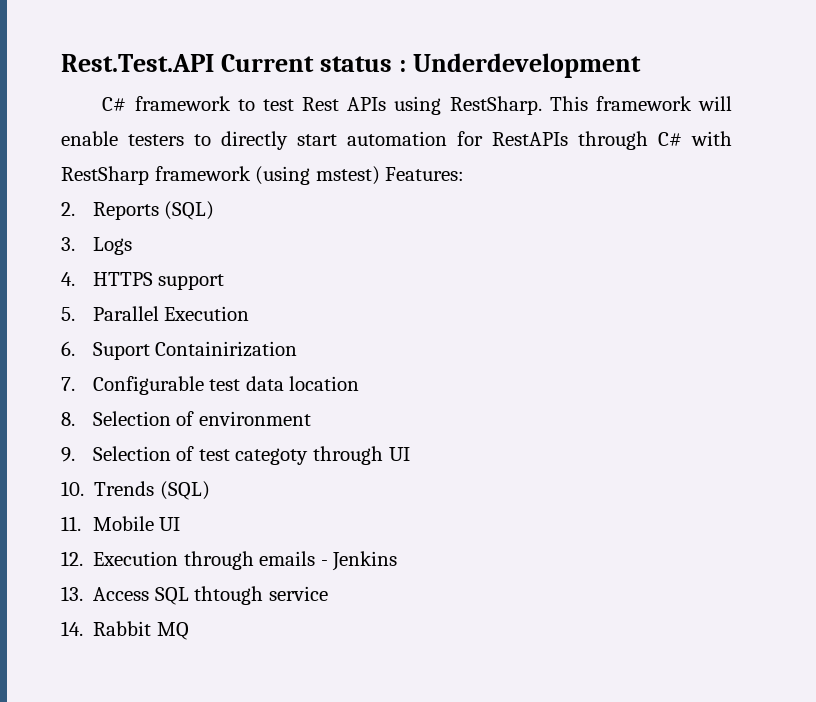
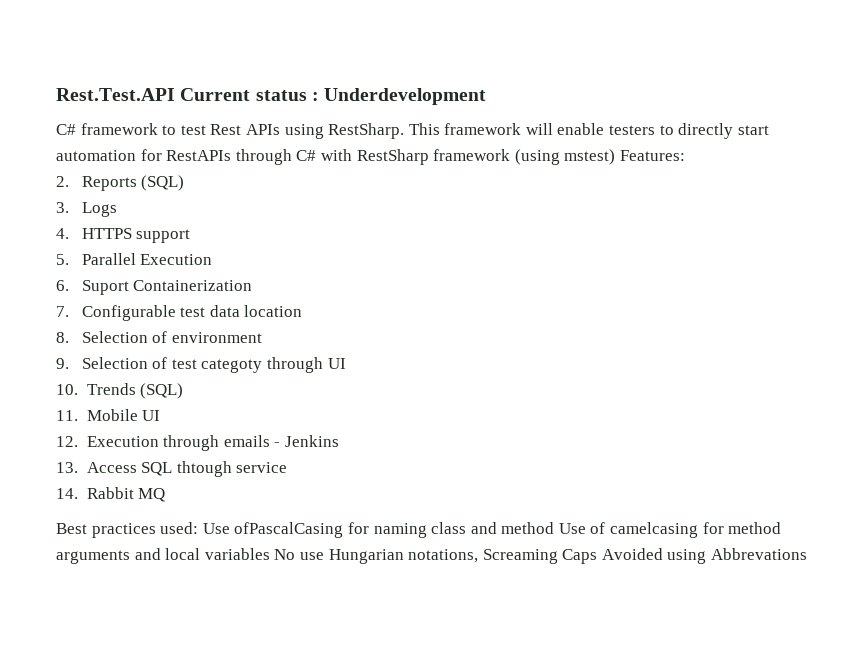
[155,341,298,357] Containirization -> [133,280,253,291] Containerization
(189, 631) none -> [56,522,782,538] [56,548,808,564] // Best practices used: Use ofPascalCasing for naming class and method Use of camelcasing for method arguments and local variables No use Hungarian notations, Screaming Caps Avoided using Abbrevations

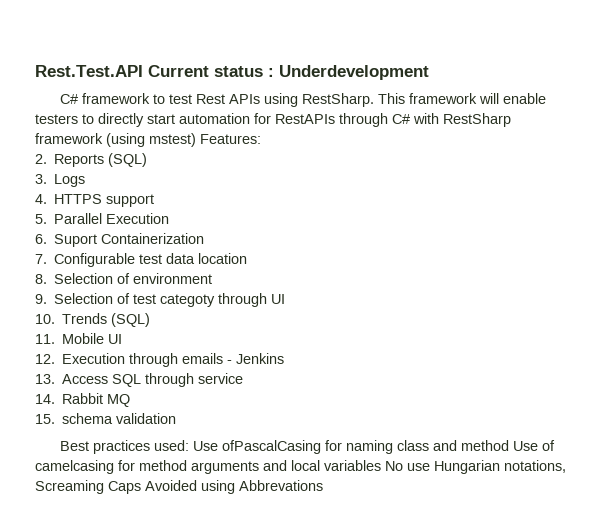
[176,461,232,477] thtough -> [145,373,195,387] through
(166, 495) none -> [35,413,177,424] // 15. schema validation

